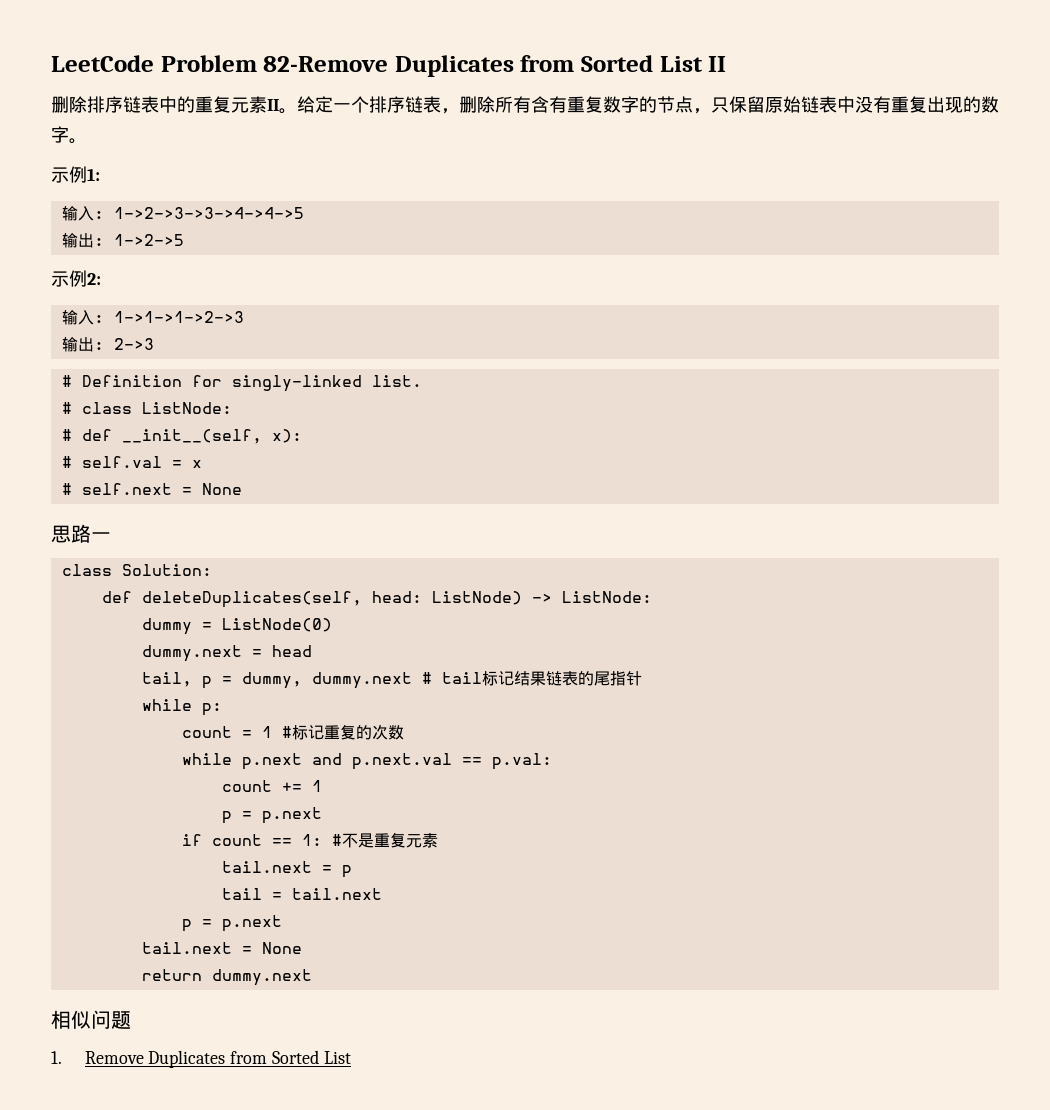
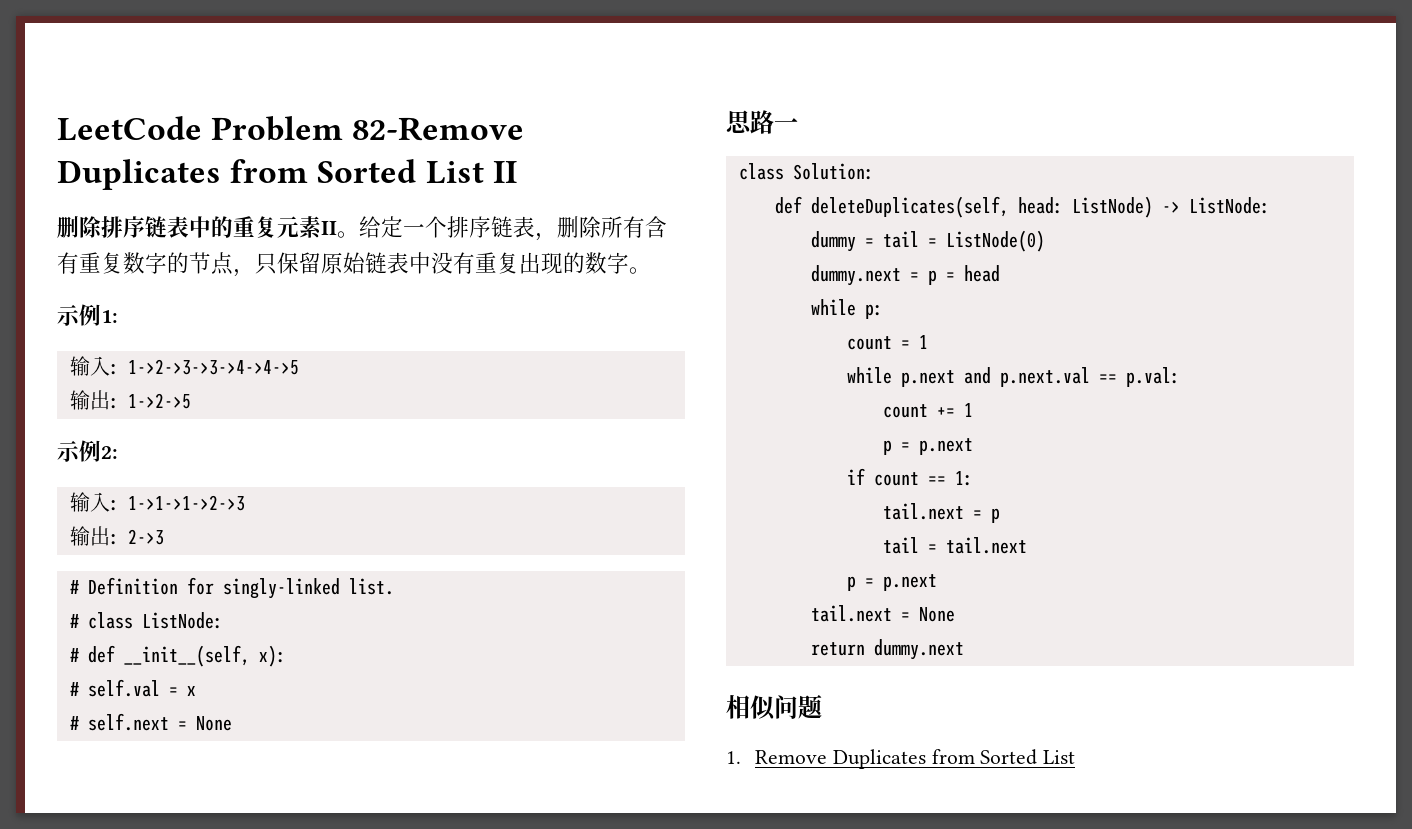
(212, 626) none -> [882,231,937,248] tail =
[271,645,312,657] [141,671,642,689] head // tail, p = dummy, dummy.next # tail标记结果链表的尾指针 -> [927,265,1000,285] p = head
[281,724,404,740] #标记重复的次数 -> (928, 342) none
[331,833,438,848] #不是重复元素 -> (973, 478) none

